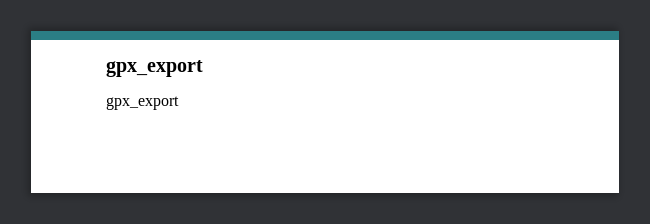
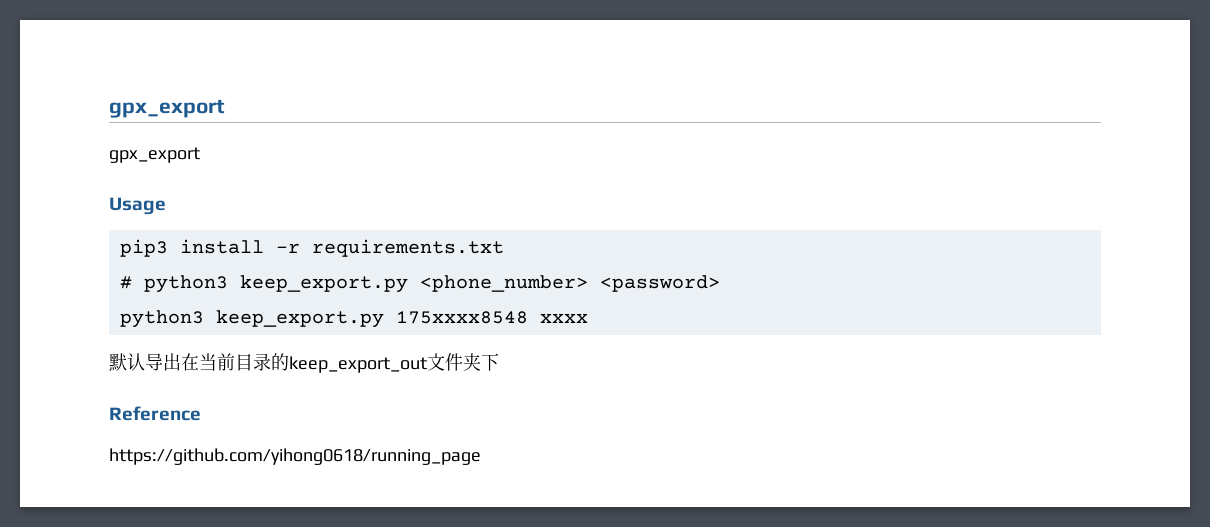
(179, 103) none -> [109,197,166,215] [119,239,504,257] [119,275,720,293] [119,310,588,328] [109,353,499,373] [109,406,201,421] [109,448,481,465] // Usage // pip3 install -r requirements.txt // # python3 keep_export.py <phone_number> <password> // python3 keep_export.py 175xxxx8548 xxxx // 默认导出在当前目录的keep_export_out文件夹下 // Reference // https://github.com/yihong0618/running_page

